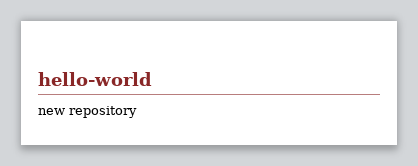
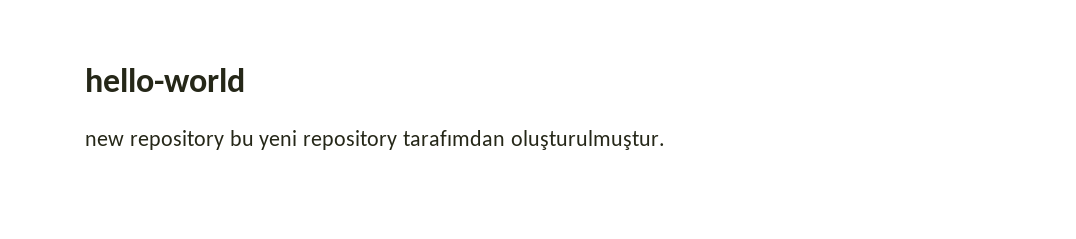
(137, 112) none -> [229,130,665,150] bu yeni repository tarafımdan oluşturulmuştur.

